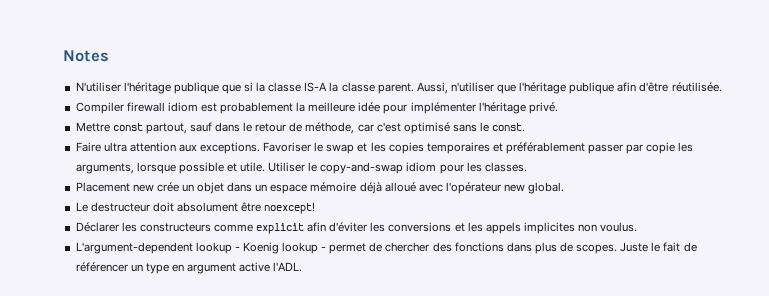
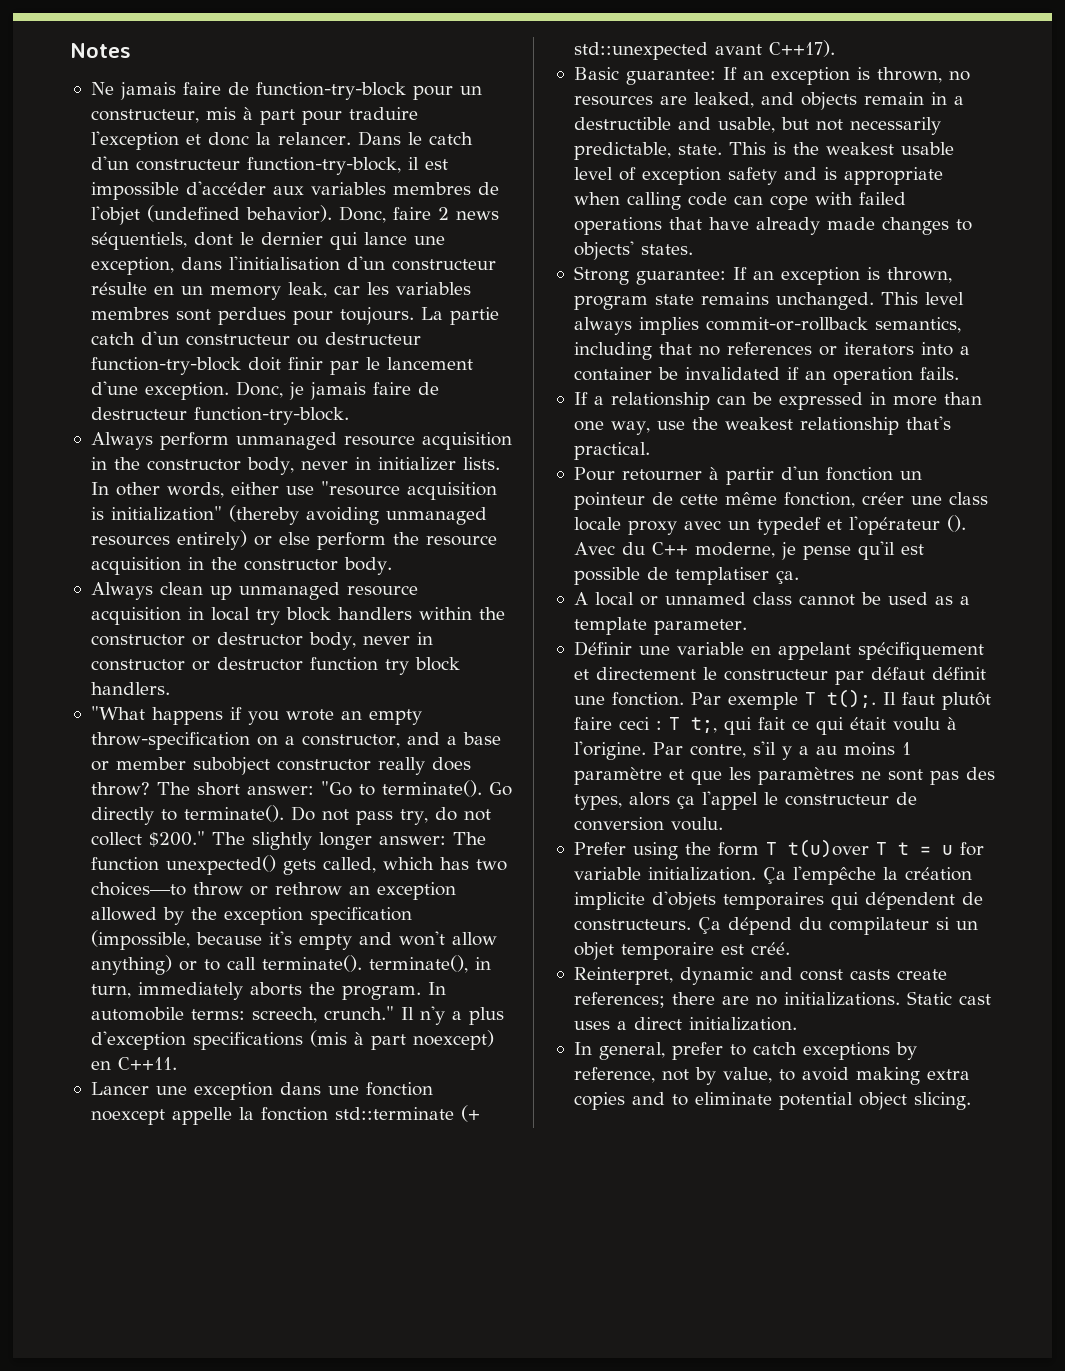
[75,82,722,94] [75,102,558,114] [75,122,526,134] [75,142,694,154] [75,162,527,174] [75,182,565,194] [75,202,316,214] [75,222,638,234] [75,242,697,254] [75,262,303,274] N'utiliser l'héritage publique que si la classe IS-A la classe parent. Aussi, n'utiliser que l'héritage publique afin d'être réutilisée. // Compiler firewall idiom est probablement la meilleure idée pour implémenter l'héritage privé. // Mettre const partout, sauf dans le retour de méthode, car c'est optimisé sans le const. // Faire ultra attention aux exceptions. Favoriser le swap et les copies temporaires et préférablement passer par copie les arguments, lorsque possible et utile. Utiliser le copy-and-swap idiom pour les classes. // Placement new crée un objet dans un espace mémoire déjà alloué avec l'opérateur new global. // Le destructeur doit absolument être noexcept! // Déclarer les constructeurs comme explicit afin d'éviter les conversions et les appels implicites non voulus. // L'argument-dependent lookup - Koenig lookup - permet de chercher des fonctions dans plus de scopes. Juste le fait de référencer un type en argument active l'ADL. -> [90,82,482,100] [90,107,418,125] [90,131,473,150] [90,156,448,175] [90,181,499,200] [90,205,499,225] [90,232,445,250] [90,256,496,275] [90,282,471,300] [90,307,499,325] [90,331,421,346] [90,357,473,375] [90,381,439,400] [90,407,349,425] [90,432,512,450] [90,457,500,475] [90,481,497,500] [90,505,487,525] [90,530,497,550] [90,557,392,575] [90,582,418,600] [90,607,505,625] [90,632,433,650] [90,657,460,675] [90,682,170,695] [90,706,422,725] [90,732,501,750] [90,757,471,775] [90,780,512,797] [90,805,491,825] [90,831,486,850] [90,855,507,875] [90,882,456,900] [90,907,412,925] [90,930,497,950] [90,955,491,975] [90,982,446,1000] [90,1006,504,1025] [90,1030,494,1050] [90,1057,177,1070] [90,1082,433,1100] [90,1105,480,1125] [573,40,835,60] [573,67,970,85] [573,92,964,110] [573,117,941,135] [573,142,954,160] [573,167,943,185] [573,192,906,210] [573,217,972,235] [573,241,693,260] [573,266,952,285] [573,292,964,310] [573,317,961,335] [573,342,970,360] [573,367,959,385] [573,392,982,410] [573,416,951,435] [573,442,650,460] [573,466,922,485] [573,492,988,510] [573,515,966,535] [573,541,924,560] [573,567,799,585] [573,592,970,606] [573,617,747,635] [573,641,984,660] [573,667,986,685] [573,689,991,710] [573,717,957,735] [573,741,911,760] [573,767,995,785] [573,791,917,810] [573,817,723,831] [573,839,984,860] [573,866,972,885] [573,891,983,910] [573,917,978,935] [573,942,790,960] [573,967,947,985] [573,991,991,1008] [573,1017,797,1031] [573,1042,917,1060] [573,1067,970,1085] [573,1092,971,1110] Ne jamais faire de function-try-block pour un constructeur, mis à part pour traduire l'exception et donc la relancer. Dans le catch d'un constructeur function-try-block, il est impossible d'accéder aux variables membres de l'objet (undefined behavior). Donc, faire 2 news séquentiels, dont le dernier qui lance une exception, dans l'initialisation d'un constructeur résulte en un memory leak, car les variables membres sont perdues pour toujours. La partie catch d'un constructeur ou destructeur function-try-block doit finir par le lancement d'une exception. Donc, je jamais faire de destructeur function-try-block. // Always perform unmanaged resource acquisition in the constructor body, never in initializer lists. In other words, either use "resource acquisition is initialization" (thereby avoiding unmanaged resources entirely) or else perform the resource acquisition in the constructor body. // Always clean up unmanaged resource acquisition in local try block handlers within the constructor or destructor body, never in constructor or destructor function try block handlers. // "What happens if you wrote an empty throw-specification on a constructor, and a base or member subobject constructor really does throw? The short answer: "Go to terminate(). Go directly to terminate(). Do not pass try, do not collect $200." The slightly longer answer: The function unexpected() gets called, which has two choices—to throw or rethrow an exception allowed by the exception specification (impossible, because it's empty and won't allow anything) or to call terminate(). terminate(), in turn, immediately aborts the program. In automobile terms: screech, crunch." Il n'y a plus d'exception specifications (mis à part noexcept) en C++11. // Lancer une exception dans une fonction noexcept appelle la fonction std::terminate (+ std::unexpected avant C++17). // Basic guarantee: If an exception is thrown, no resources are leaked, and objects remain in a destructible and usable, but not necessarily predictable, state. This is the weakest usable level of exception safety and is appropriate when calling code can cope with failed operations that have already made changes to objects' states. // Strong guarantee: If an exception is thrown, program state remains unchanged. This level always implies commit-or-rollback semantics, including that no references or iterators into a container be invalidated if an operation fails. // If a relationship can be expressed in more than one way, use the weakest relationship that's practical. // Pour retourner à partir d'un fonction un pointeur de cette même fonction, créer une class locale proxy avec un typedef et l'opérateur (). Avec du C++ moderne, je pense qu'il est possible de templatiser ça. // A local or unnamed class cannot be used as a template parameter. // Définir une variable en appelant spécifiquement et directement le constructeur par défaut définit une fonction. Par exemple T t();. Il faut plutôt faire ceci : T t;, qui fait ce qui était voulu à l'origine. Par contre, s'il y a au moins 1 paramètre et que les paramètres ne sont pas des types, alors ça l'appel le constructeur de conversion voulu. // Prefer using the form T t(u)over T t = u for variable initialization. Ça l'empêche la création implicite d'objets temporaires qui dépendent de constructeurs. Ça dépend du compilateur si un objet temporaire est créé. // Reinterpret, dynamic and const casts create references; there are no initializations. Static cast uses a direct initialization. // In general, prefer to catch exceptions by reference, not by value, to avoid making extra copies and to eliminate potential object slicing.

